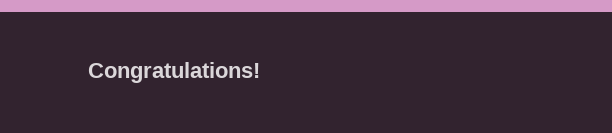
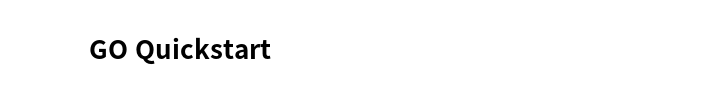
[88,62,260,83] Congratulations! -> [89,37,272,65] GO Quickstart

